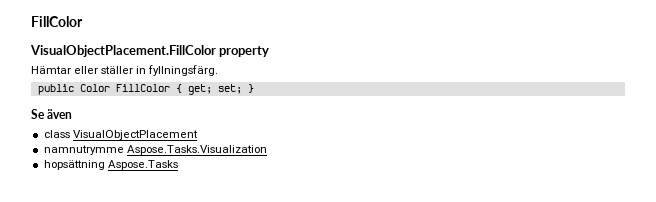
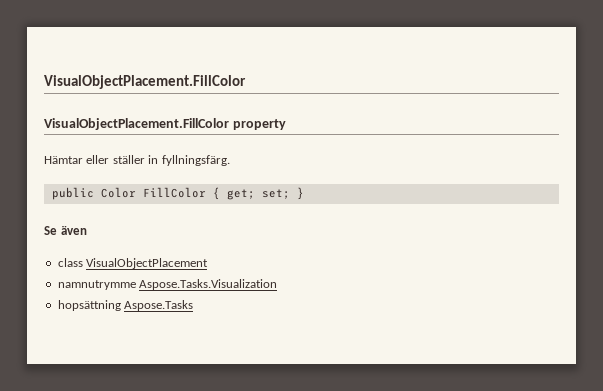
[31,16,83,27] FillColor -> [44,75,246,89] VisualObjectPlacement.FillColor

